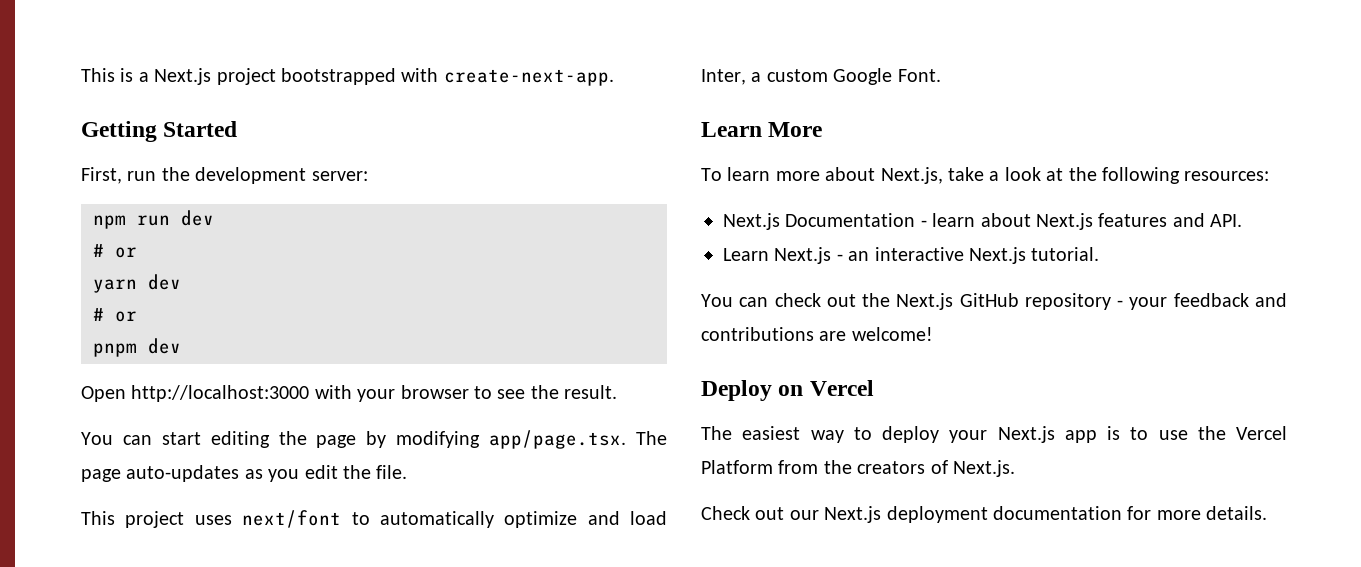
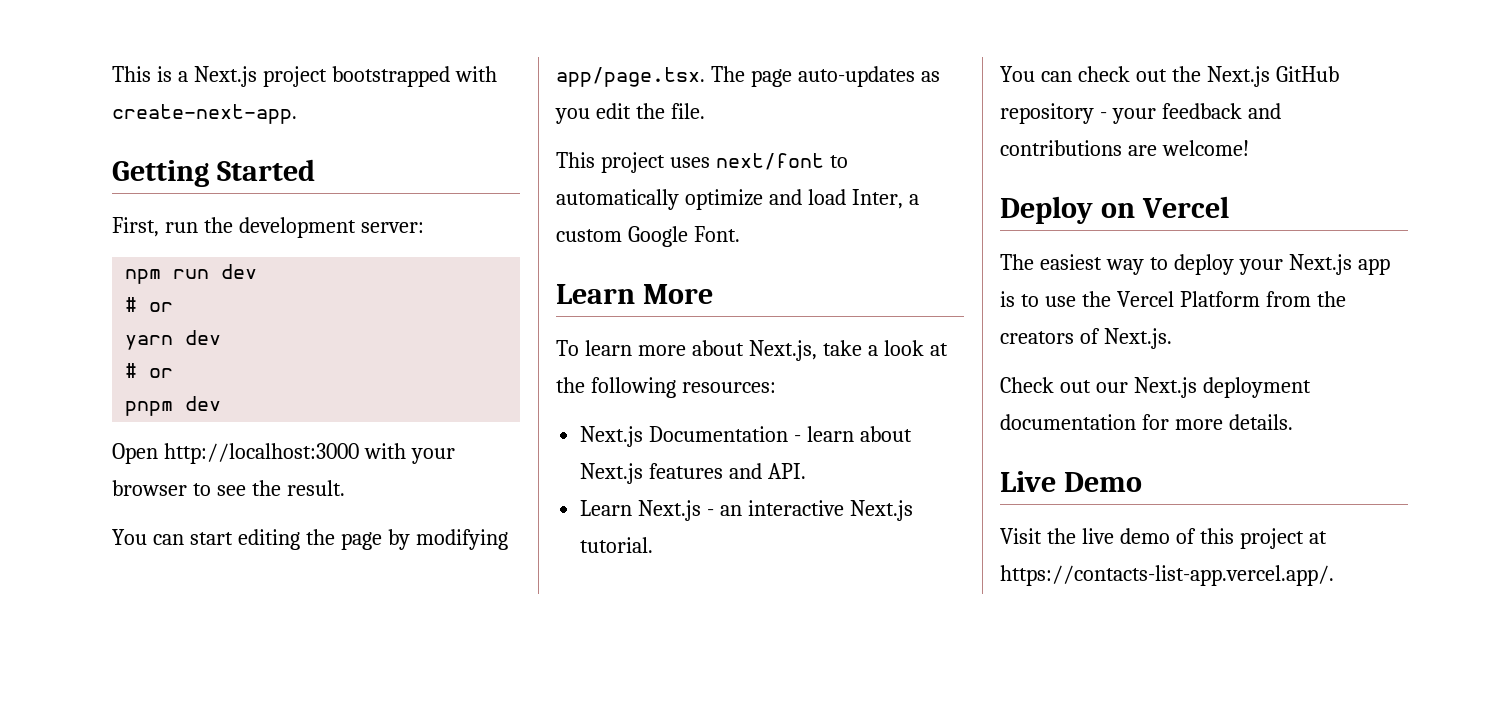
(1268, 513) none -> [1000,471,1142,492] [1000,528,1327,549] [1000,565,1334,586] // Live Demo // Visit the live demo of this project at https://contacts-list-app.vercel.app/.

